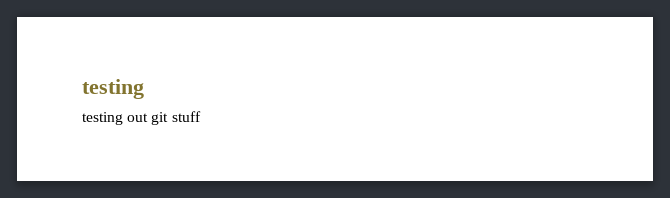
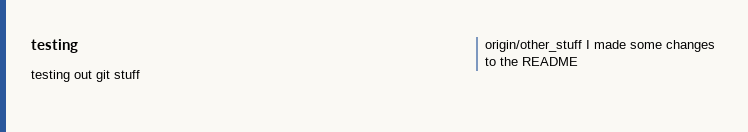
(201, 116) none -> [485,40,716,52] [485,57,579,66] // origin/other_stuff I made some changes to the README

